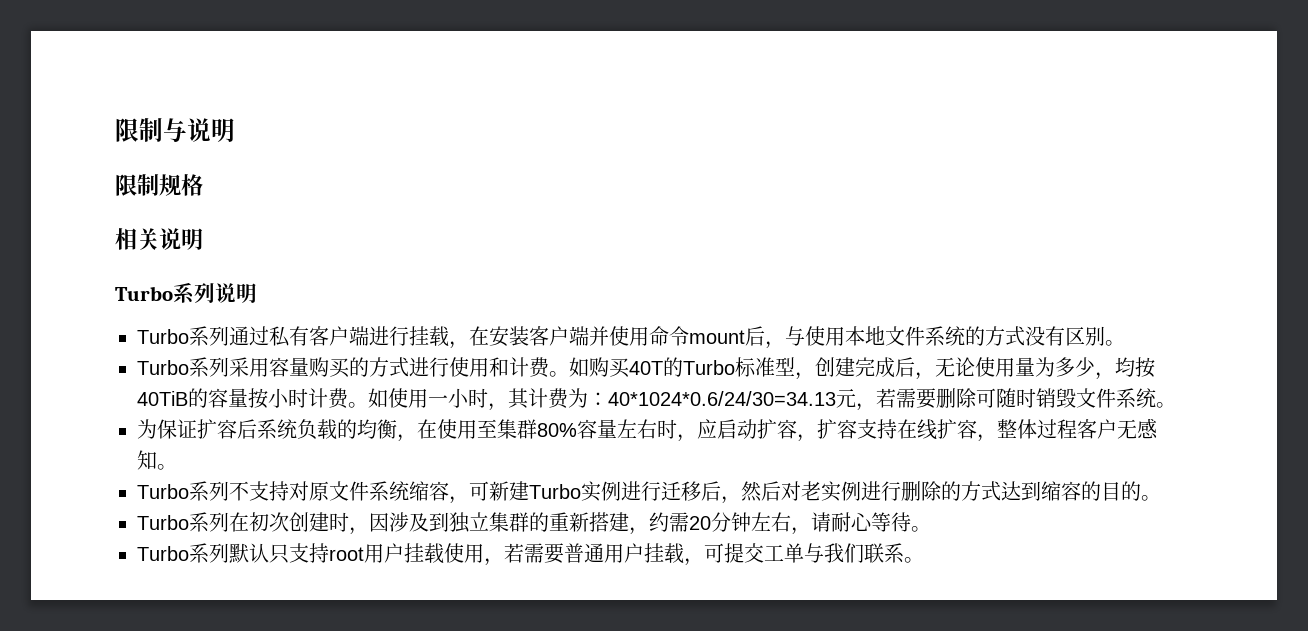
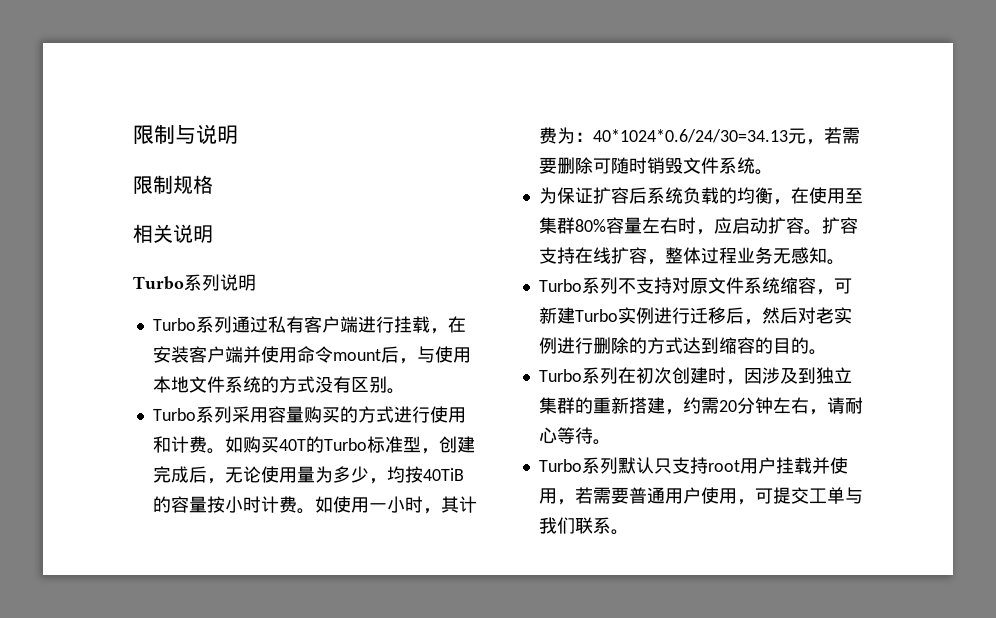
[797,434,817,442] ， -> [803,229,822,235] 。
[1077,419,1117,439] 客户 -> [736,247,773,264] 业务
(444, 553) none -> [811,457,830,474] 并
[644,543,684,564] 挂载 -> [700,487,737,504] 使用

